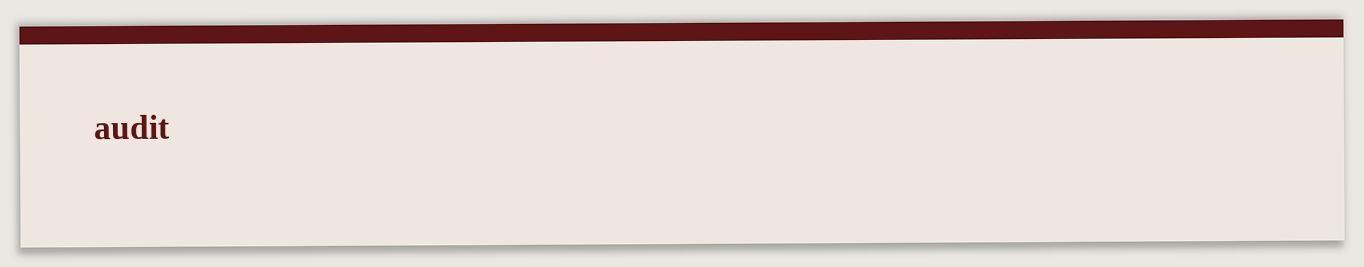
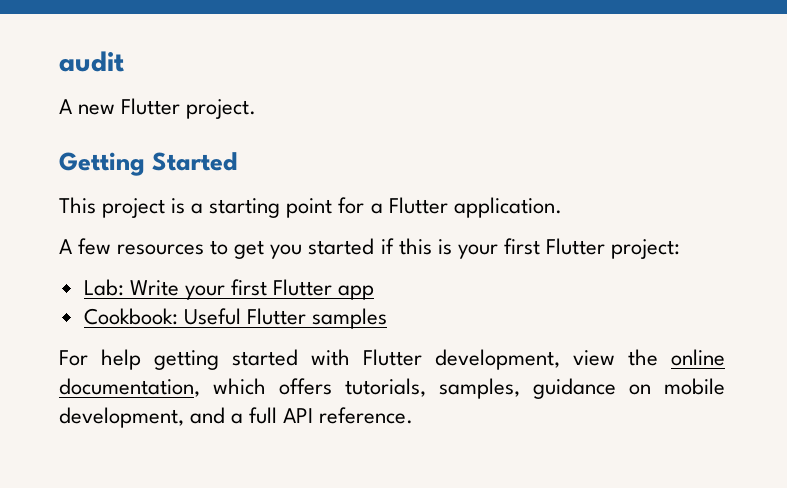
(171, 127) none -> [59,98,257,119] [59,152,239,176] [59,197,562,218] [59,238,680,259] [83,279,375,300] [83,308,387,329] [59,349,725,370] [59,378,725,399] [59,407,414,428] // A new Flutter project. // Getting Started // This project is a starting point for a Flutter application. // A few resources to get you started if this is your first Flutter project: // Lab: Write your first Flutter app // Cookbook: Useful Flutter samples // For help getting started with Flutter development, view the online documentation, which offers tutorials, samples, guidance on mobile development, and a full API reference.

